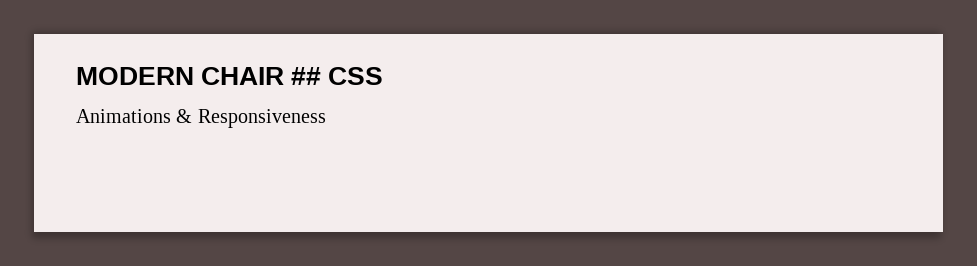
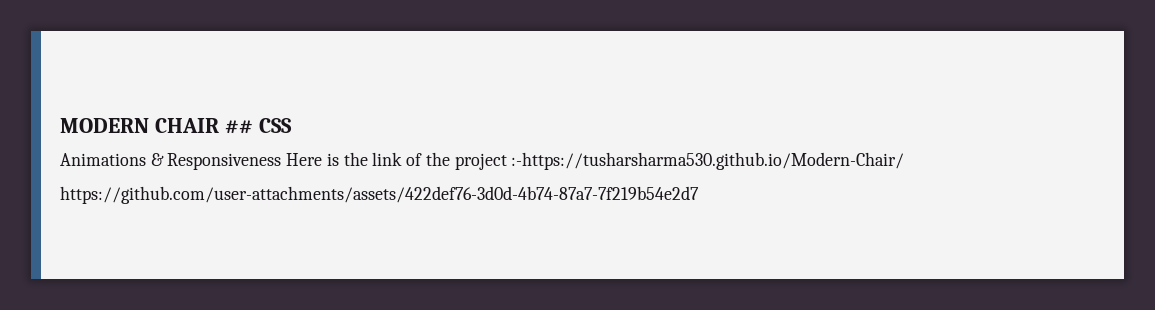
(326, 118) none -> [286,152,905,170] [60,186,699,204] Here is the link of the project :-https://tusharsharma530.github.io/Modern-Chair/ // https://github.com/user-attachments/assets/422def76-3d0d-4b74-87a7-7f219b54e2d7

